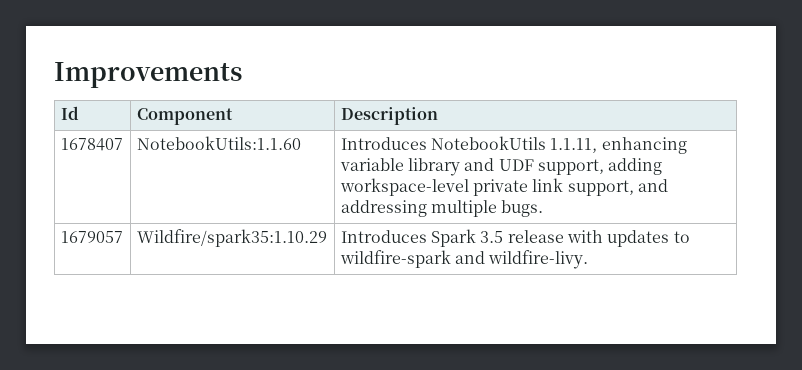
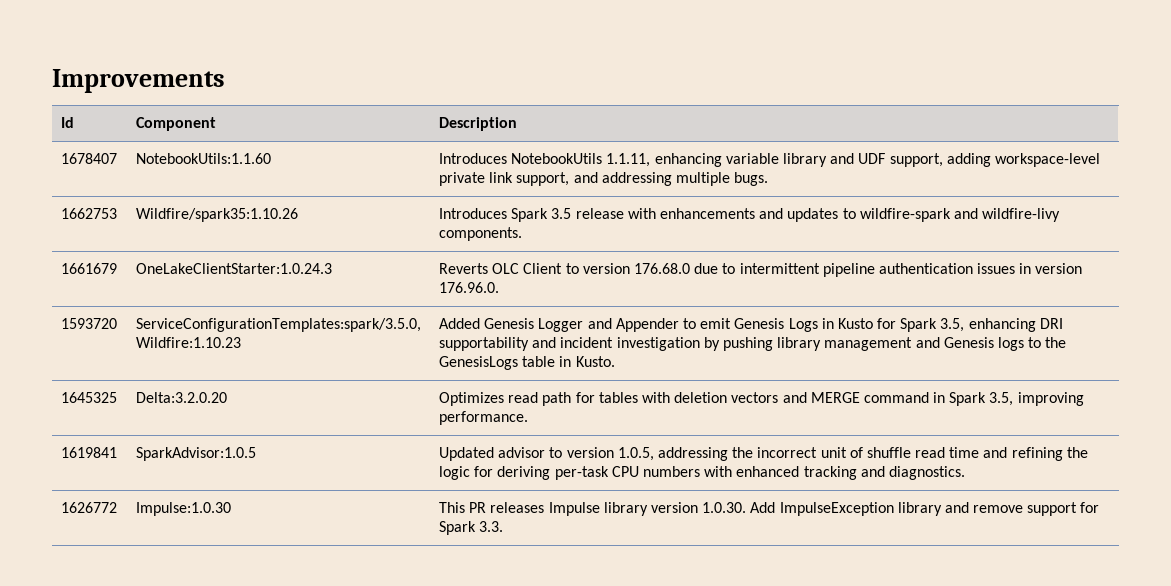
[60,231,123,243] [136,229,327,247] 1679057 | Wildfire/spark35:1.10.29 -> [61,208,118,219] [136,208,299,222] 1662753 | Wildfire/spark35:1.10.26
(604, 236) none -> [659,208,784,219] enhancements and
[488,250,589,269] wildfire-livy. -> [982,208,1061,222] [439,227,523,241] [61,263,118,274] [136,263,333,274] [439,263,1083,277] [439,282,500,293] [61,318,118,329] [136,318,422,332] [136,337,242,348] [439,318,1063,332] [439,337,1067,351] [439,356,615,370] [61,392,118,403] [136,392,228,403] [439,392,1084,406] [439,411,529,425] [61,447,118,458] [136,447,257,461] [439,447,1088,461] [439,466,965,480] [61,502,118,513] [136,502,232,516] [439,502,1100,516] [439,521,504,535] wildfire-livy components. // 1661679 | OneLakeClientStarter:1.0.24.3 | Reverts OLC Client to version 176.68.0 due to intermittent pipeline authentication issues in version 176.96.0. // 1593720 | ServiceConfigurationTemplates:spark/3.5.0, Wildfire:1.10.23 | Added Genesis Logger and Appender to emit Genesis Logs in Kusto for Spark 3.5, enhancing DRI supportability and incident investigation by pushing library management and Genesis logs to the GenesisLogs table in Kusto. // 1645325 | Delta:3.2.0.20 | Optimizes read path for tables with deletion vectors and MERGE command in Spark 3.5, improving performance. // 1619841 | SparkAdvisor:1.0.5 | Updated advisor to version 1.0.5, addressing the incorrect unit of shuffle read time and refining the logic for deriving per-task CPU numbers with enhanced tracking and diagnostics. // 1626772 | Impulse:1.0.30 | This PR releases Impulse library version 1.0.30. Add ImpulseException library and remove support for Spark 3.3.

